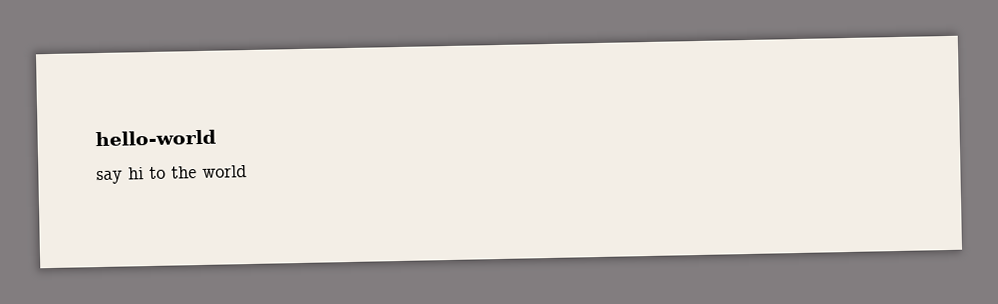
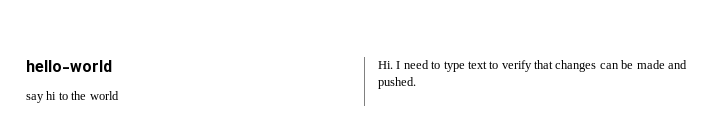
(247, 171) none -> [378,60,687,72] [378,77,416,89] // Hi. I need to type text to verify that changes can be made and pushed.

